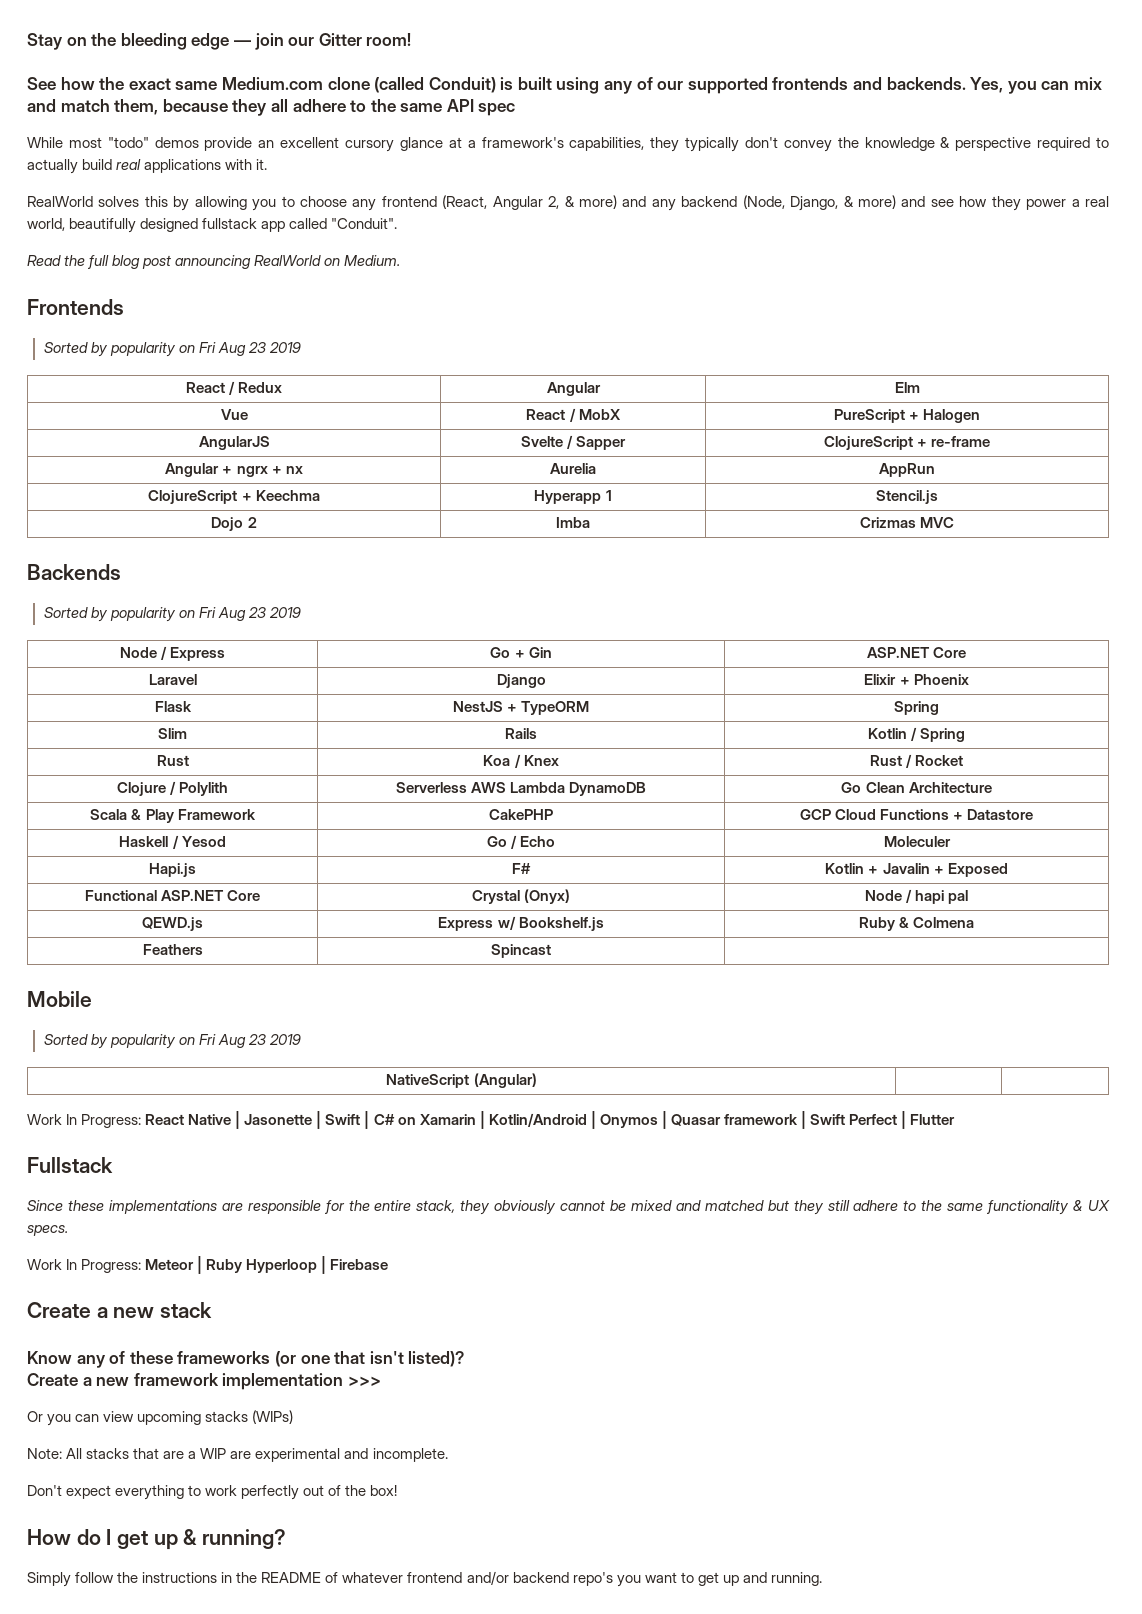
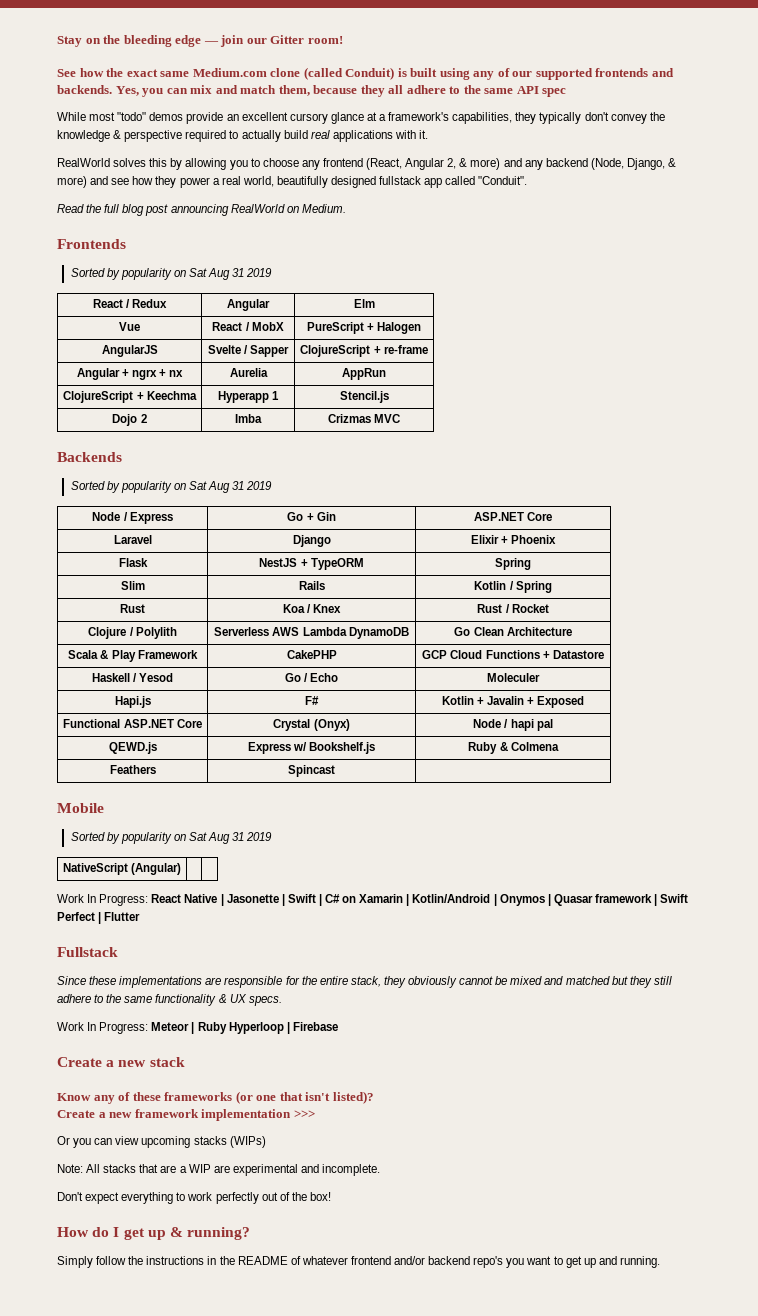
[198,342,266,356] Fri Aug 23 -> [188,268,245,280] Sat Aug 31
[198,607,266,621] Fri Aug 23 -> [188,481,245,493] Sat Aug 31
[198,1034,266,1048] Fri Aug 23 -> [188,832,245,844] Sat Aug 31

